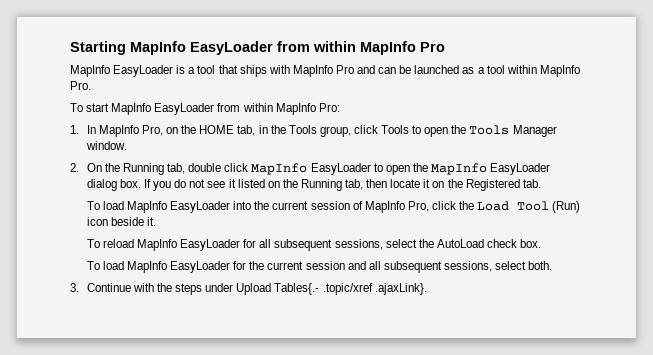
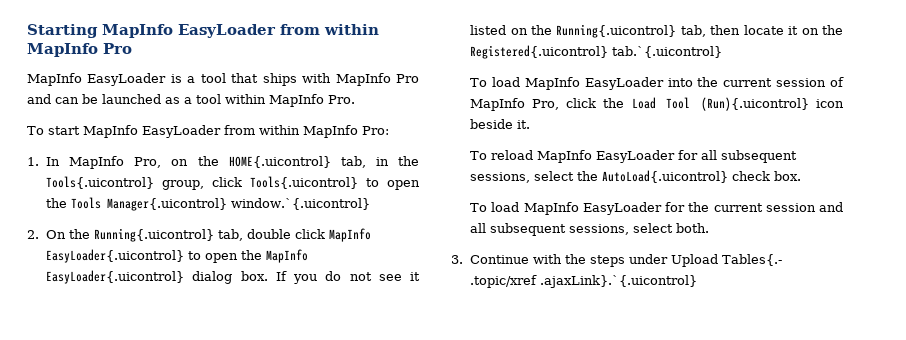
[199,125,235,134] HOME -> [228,156,331,168] HOME{.uicontrol}
[288,125,317,134] Tools -> [46,176,155,189] Tools{.uicontrol}
[381,125,410,134] Tools -> [250,176,359,189] Tools{.uicontrol}
[512,125,557,137] [85,141,127,150] Manager window. -> [107,198,371,211] Manager{.uicontrol} window.`{.uicontrol}
[123,163,165,175] Running -> [94,228,215,242] Running{.uicontrol}
[310,163,371,175] EasyLoader -> [46,249,185,263] EasyLoader{.uicontrol}
[490,163,551,175] EasyLoader -> [46,270,185,284] EasyLoader{.uicontrol}
[300,179,342,191] Running -> [556,24,677,38] Running{.uicontrol}
[465,179,541,191] Registered tab. -> [470,45,723,59] Registered{.uicontrol} tab.`{.uicontrol}
[552,201,581,213] (Run) -> [700,97,809,111] (Run){.uicontrol}
[436,239,484,248] AutoLoad -> [602,170,729,183] AutoLoad{.uicontrol}
[374,283,427,295] .ajaxLink}. -> [540,275,698,288] .ajaxLink}.`{.uicontrol}

